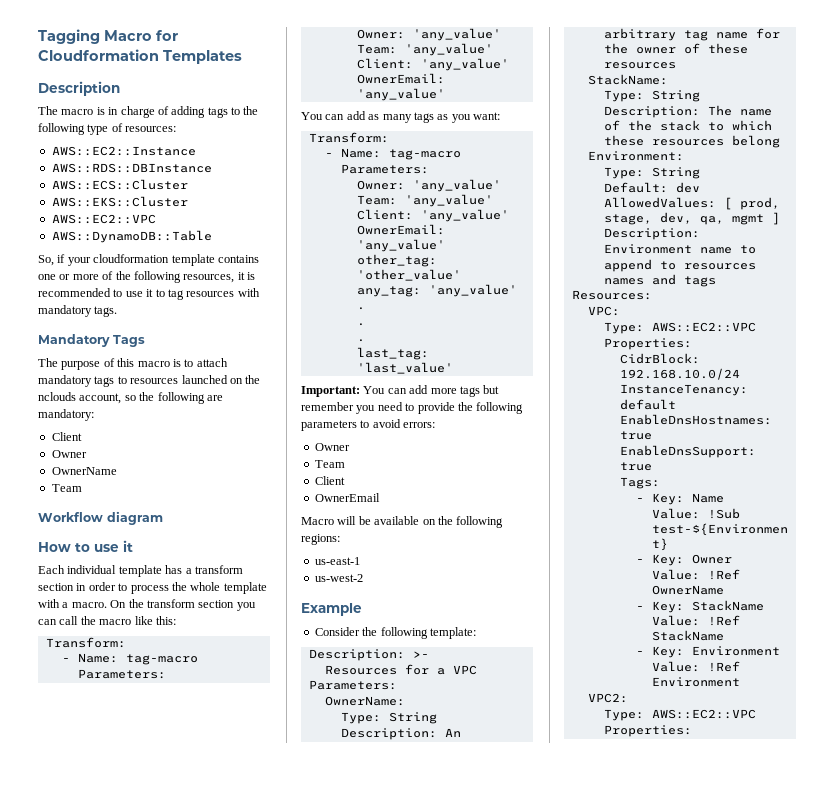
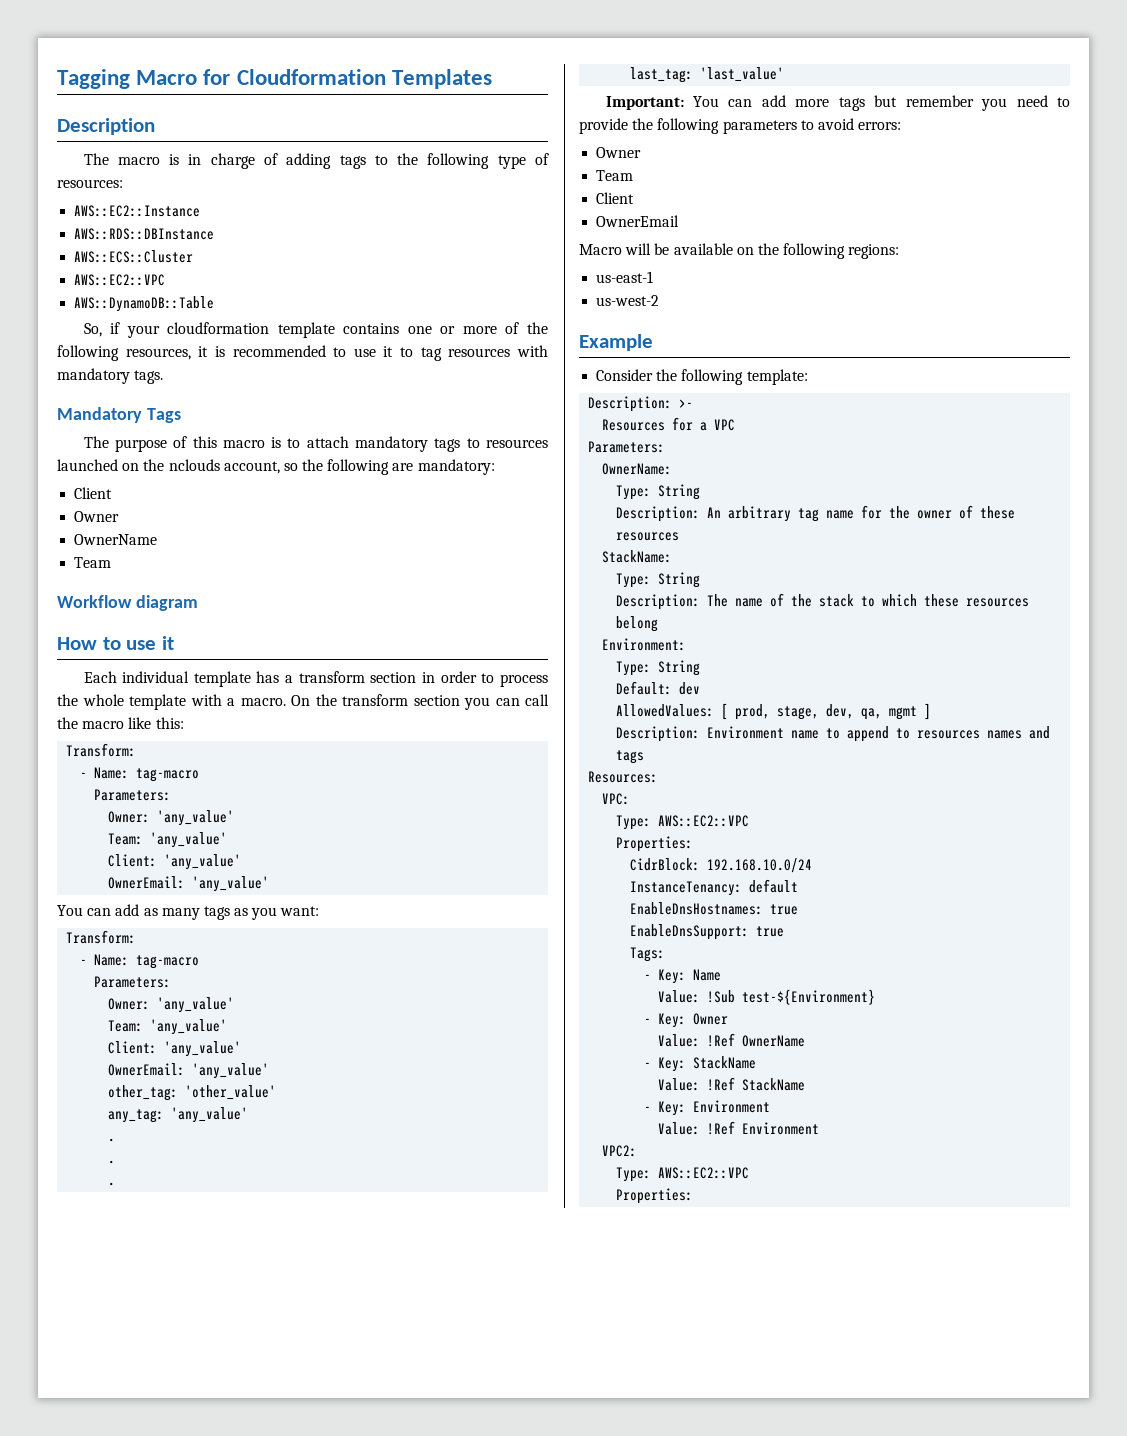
[51,196,188,207] // AWS::EKS::Cluster -> (194, 256) none

